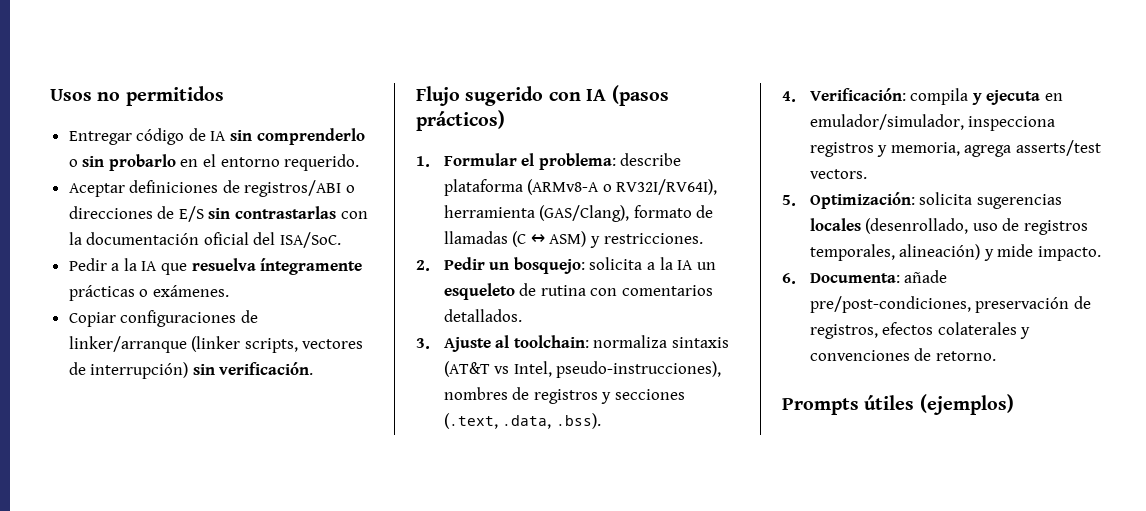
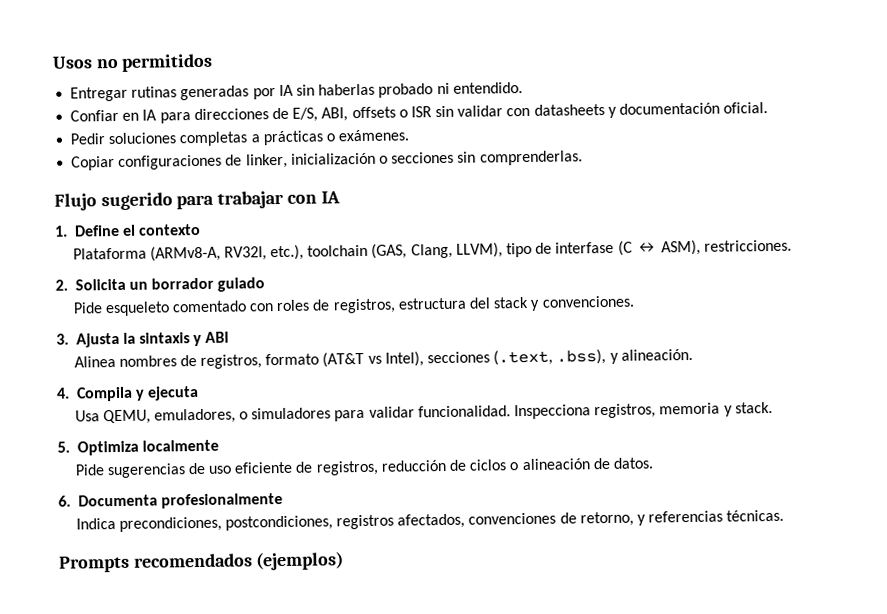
[136,128,365,145] [68,154,360,171] [68,180,356,197] [68,206,368,222] [68,232,342,248] [68,258,363,275] código de IA sin comprenderlo o sin probarlo en el entorno requerido. // Aceptar definiciones de registros/ABI o direcciones de E/S sin contrastarlas con la documentación oficial del ISA/SoC. // Pedir a la IA que resuelva íntegramente -> [131,82,523,101] [70,102,769,124] [70,131,260,147] rutinas generadas por IA sin haberlas probado ni entendido. // Confiar en IA para direcciones de E/S, ABI, offsets o ISR sin validar con datasheets y documentación oficial. // Pedir soluciones completas a
[68,336,364,353] [68,362,314,379] linker/arranque (linker scripts, vectores de interrupción) sin verificación. -> [245,150,583,169] linker, inicialización o secciones sin comprenderlas.
(544, 96) none -> [176,190,285,210] para trabajar
[611,85,669,106] [416,110,505,131] (pasos prácticos) -> (340, 197) none
[443,153,682,170] [443,179,718,196] [443,205,714,222] [443,231,703,248] [416,257,716,274] [443,283,713,300] [443,309,522,322] [416,335,729,352] [443,361,722,378] [443,387,685,404] [443,413,601,429] Formular el problema: describe plataforma (ARMv8‑A o RV32I/RV64I), herramienta (GAS/Clang), formato de llamadas (C ↔ ASM) y restricciones. // 2. Pedir un bosquejo: solicita a la IA un esqueleto de rutina con comentarios detallados. // 3. Ajuste al toolchain: normaliza sintaxis (AT&T vs Intel, pseudo‑instrucciones), nombres de registros y secciones (.text, .data, .bss). -> [73,223,202,237] [72,239,793,262] [55,277,266,292] [72,295,635,317] [56,331,230,348] [73,348,693,369] Define el contexto // Plataforma (ARMv8‑A, RV32I, etc.), toolchain (GAS, Clang, LLVM), tipo de interfase (C ↔ ASM), restricciones. // 2. Solicita un borrador guiado // Pide esqueleto comentado con roles de registros, estructura del stack y convenciones. // 3. Ajusta la sintaxis y ABI // Alinea nombres de registros, formato (AT&T vs Intel), secciones (.text, .bss), y alineación.
[809,88,969,105] Verificación: compila -> [75,386,133,402] Compila
[1044,93,1063,101] [809,114,1056,131] [809,140,1101,157] [809,169,867,179] [782,192,1062,209] [809,218,1088,235] [809,244,1101,261] [782,270,948,284] [809,296,1091,313] [809,322,1031,339] [809,348,996,361] en emulador/simulador, inspecciona registros y memoria, agrega asserts/test vectors. // 5. Optimización: solicita sugerencias locales (desenrollado, uso de registros temporales, alineación) y mide impacto. // 6. Documenta: añade pre/post‑condiciones, preservación de registros, efectos colaterales y convenciones de retorno. -> [74,401,773,425] [57,439,219,456] [74,457,653,479] [58,492,283,509] [75,509,785,532] // Usa QEMU, emuladores, o simuladores para validar funcionalidad. Inspecciona registros, memoria y stack. // 5. Optimiza localmente // Pide sugerencias de uso eficiente de registros, reducción de ciclos o alineación de datos. // 6. Documenta profesionalmente // Indica precondiciones, postcondiciones, registros afectados, convenciones de retorno, y referencias técnicas.
[864,395,915,410] útiles -> [133,553,253,568] recomendados

